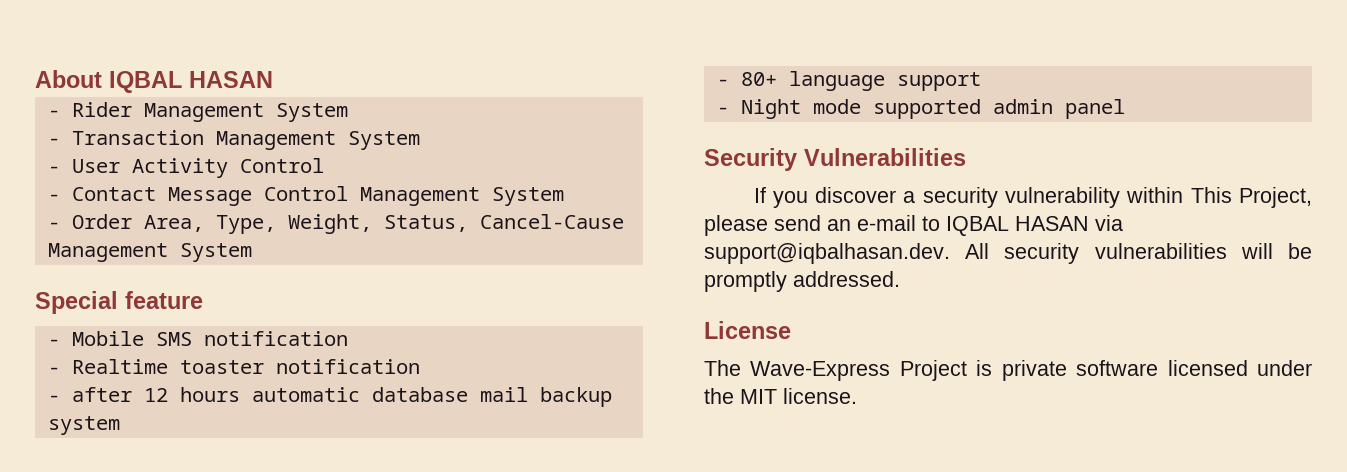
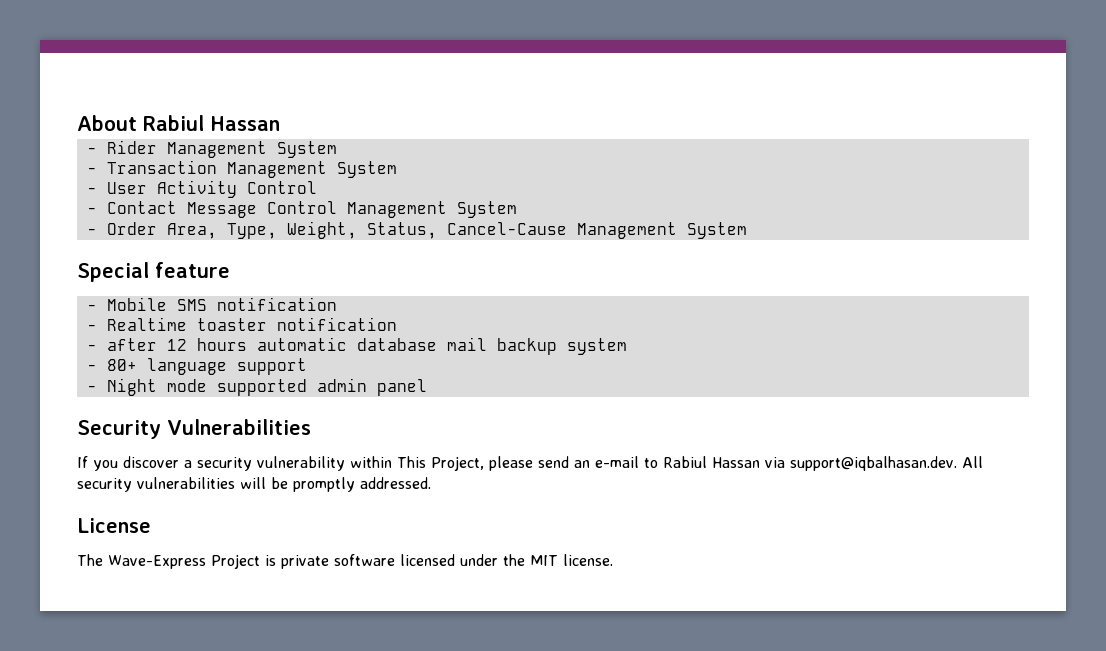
[109,71,273,93] IQBAL HASAN -> [143,115,280,131] Rabiul Hassan
[946,216,1089,236] IQBAL HASAN -> [663,456,760,468] Rabiul Hassan

